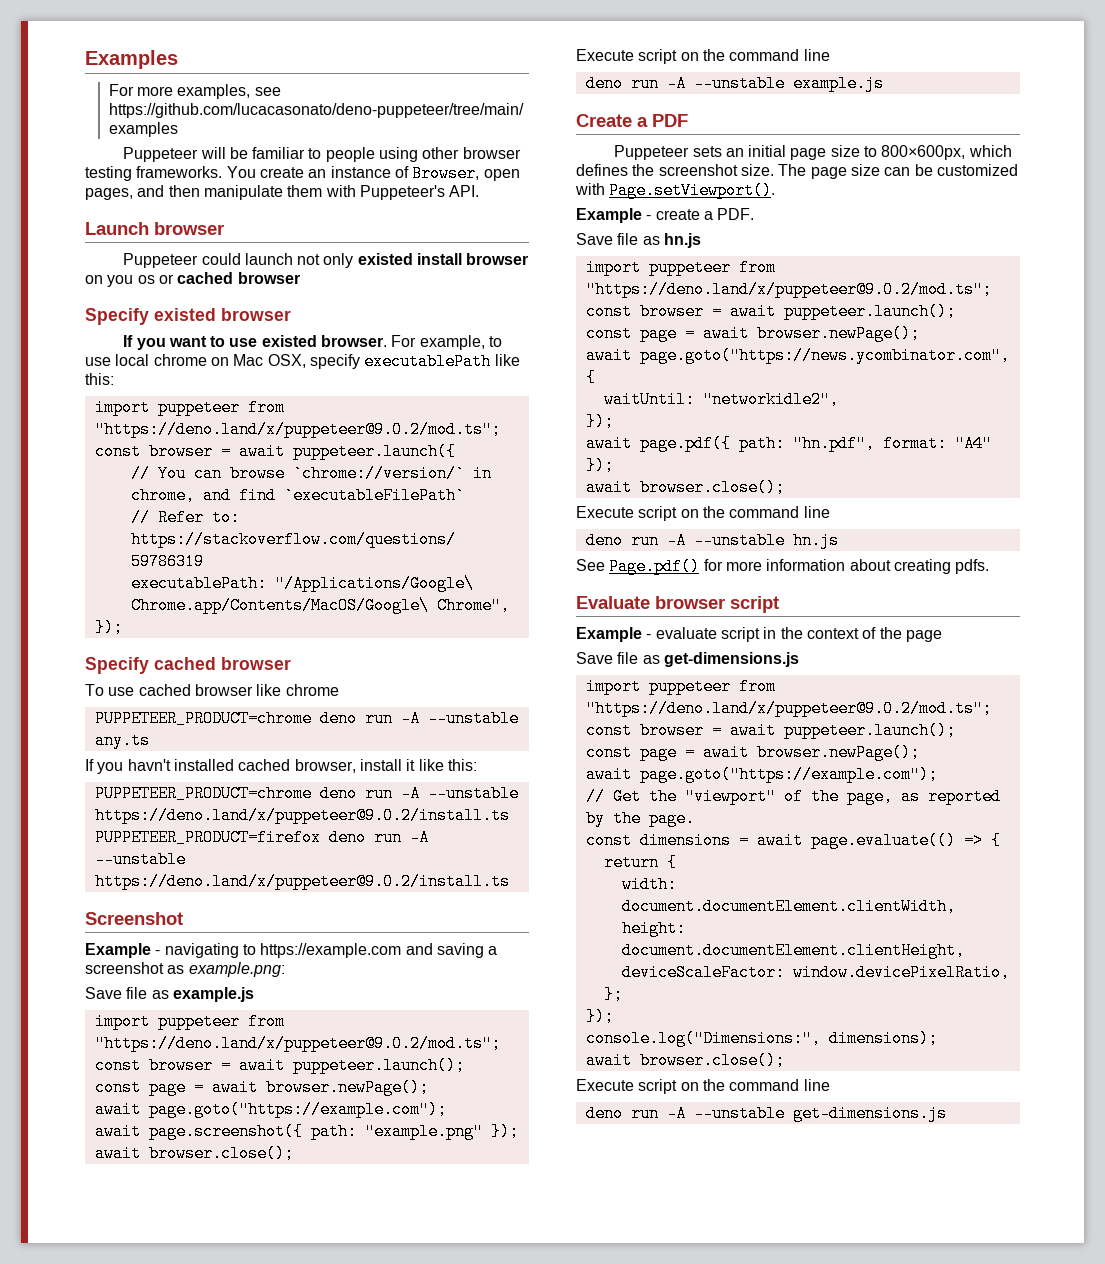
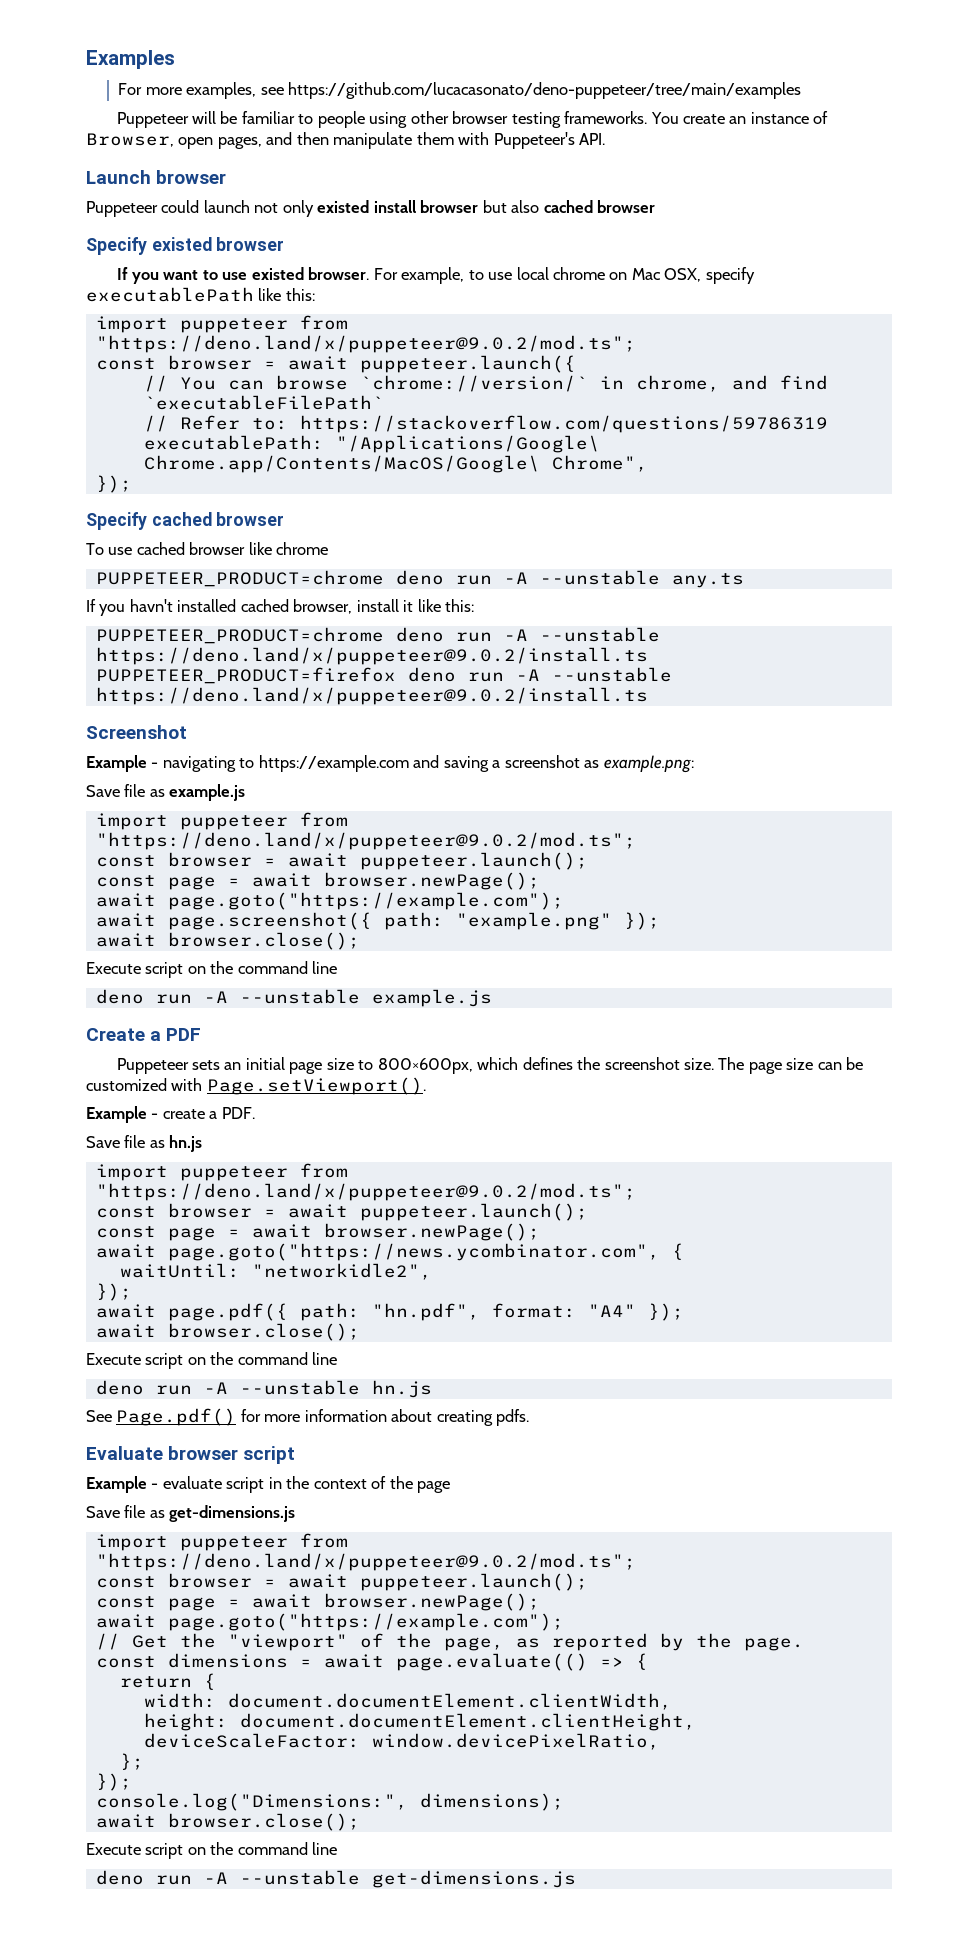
[85,274,174,287] on you os or -> [482,200,540,213] but also

